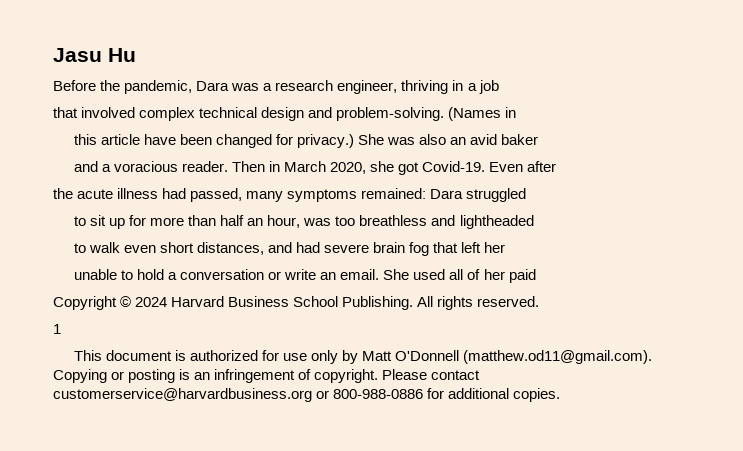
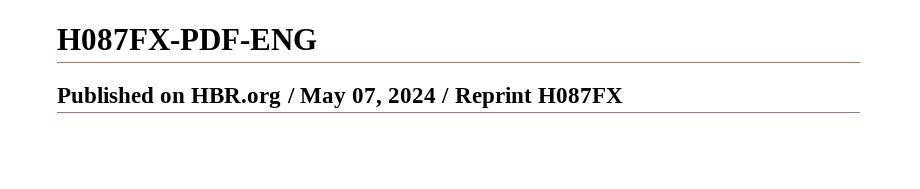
[53,48,136,62] [53,80,499,94] [53,107,517,121] [73,134,539,148] [73,161,557,175] [53,188,527,202] [73,215,534,229] [73,242,506,256] [73,269,536,283] [53,296,540,310] [53,324,61,334] [73,350,653,364] [53,369,481,383] [53,388,561,402] Jasu Hu // Before the pandemic, Dara was a research engineer, thriving in a job // that involved complex technical design and problem-solving. (Names in // this article have been changed for privacy.) She was also an avid baker // and a voracious reader. Then in March 2020, she got Covid-19. Even after // the acute illness had passed, many symptoms remained: Dara struggled // to sit up for more than half an hour, was too breathless and lightheaded // to walk even short distances, and had severe brain fog that left her // unable to hold a conversation or write an email. She used all of her paid // Copyright © 2024 Harvard Business School Publishing. All rights reserved. // 1 // This document is authorized for use only by Matt O'Donnell (matthew.od11@gmail.com). Copying or posting is an infringement of copyright. Please contact customerservice@harvardbusiness.org or 800-988-0886 for additional copies. -> [57,29,317,50] [57,87,623,108] H087FX-PDF-ENG // Published on HBR.org / May 07, 2024 / Reprint H087FX

